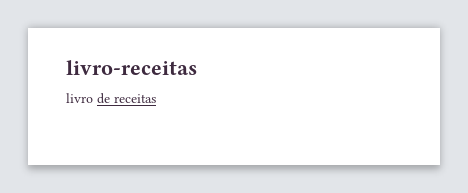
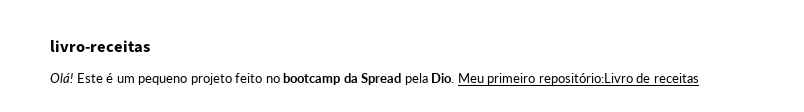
[66,93,93,103] livro -> [50,73,633,85] Olá! Este é um pequeno projeto feito no bootcamp da Spread pela Dio. Meu primeiro repositório:Livro

